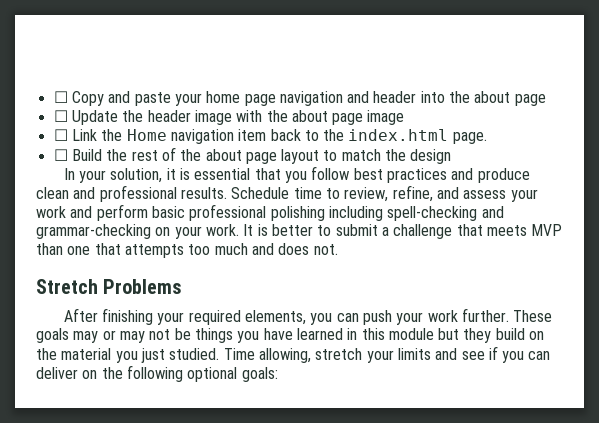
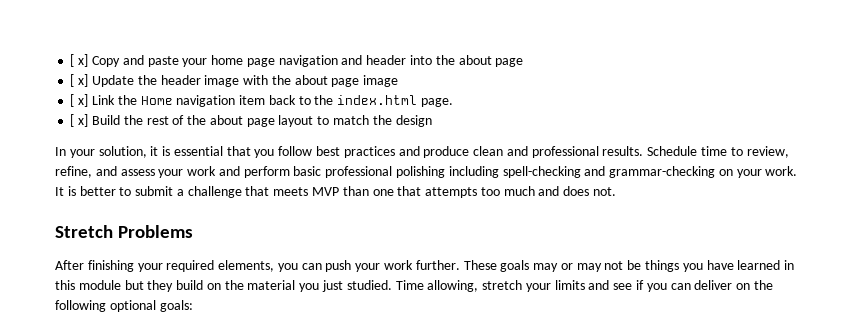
[53,91,68,103] ☐ -> [70,54,89,67] [ x]
[53,110,68,122] ☐ -> [70,74,89,87] [ x]
[53,129,68,141] ☐ -> [70,94,89,107] [ x]
[53,149,68,161] ☐ -> [70,114,89,127] [ x]

